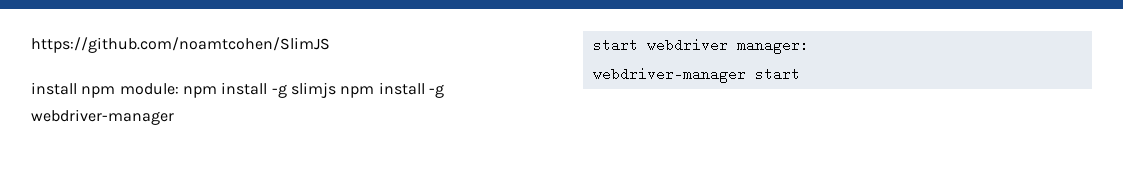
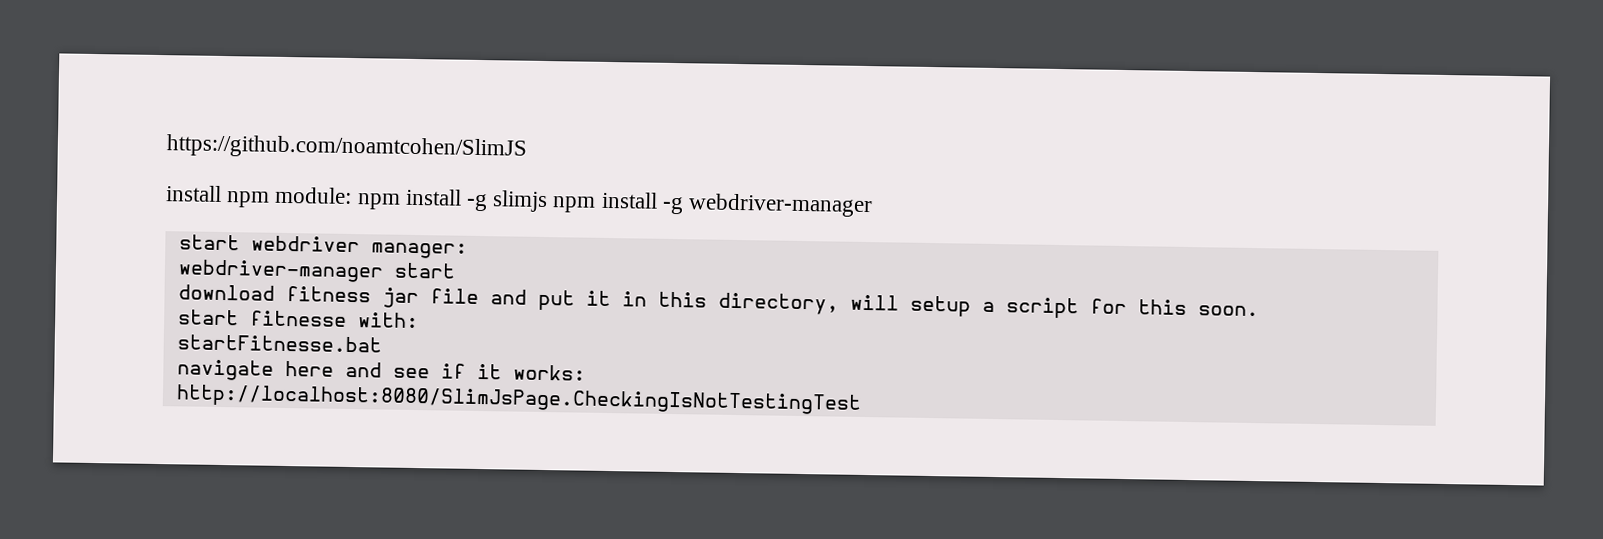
(800, 74) none -> [177,284,1259,319] [177,309,419,329] [176,334,382,353] [176,359,586,381] [175,384,862,415] // download fitness jar file and put it in this directory, will setup a script for this soon. // start fitnesse with: // startFitnesse.bat // navigate here and see if it works: // http://localhost:8080/SlimJsPage.CheckingIsNotTestingTest

